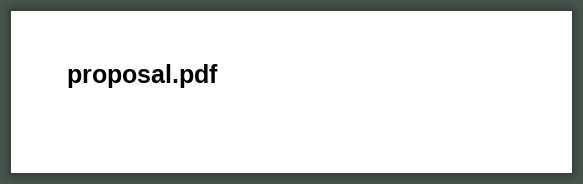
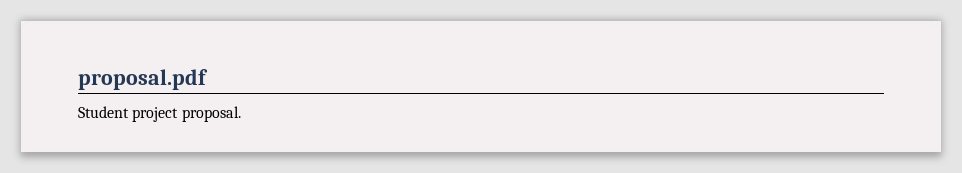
(218, 76) none -> [78,106,241,122] // Student project proposal.

